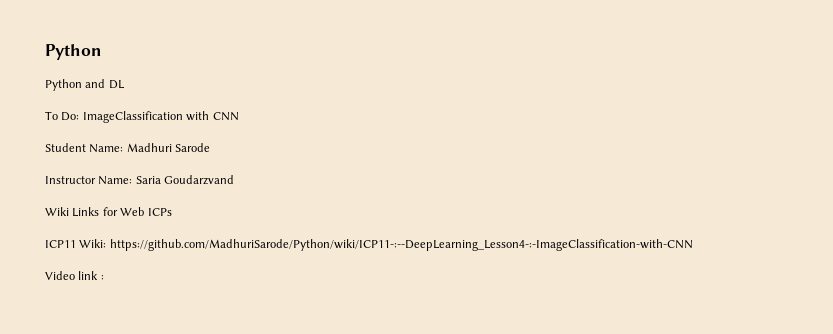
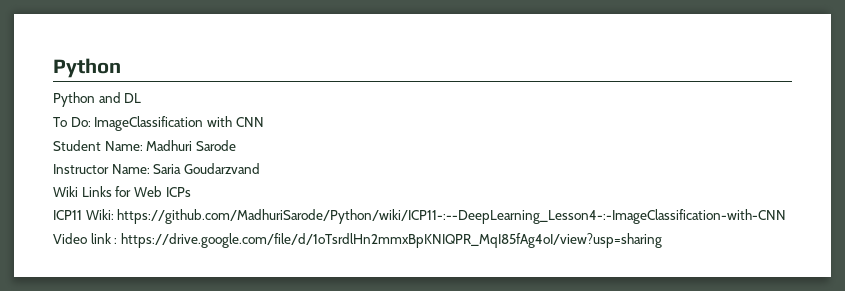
(104, 277) none -> [120,233,662,248] https://drive.google.com/file/d/1oTsrdlHn2mmxBpKNIQPR_MqI85fAg4oI/view?usp=sharing

